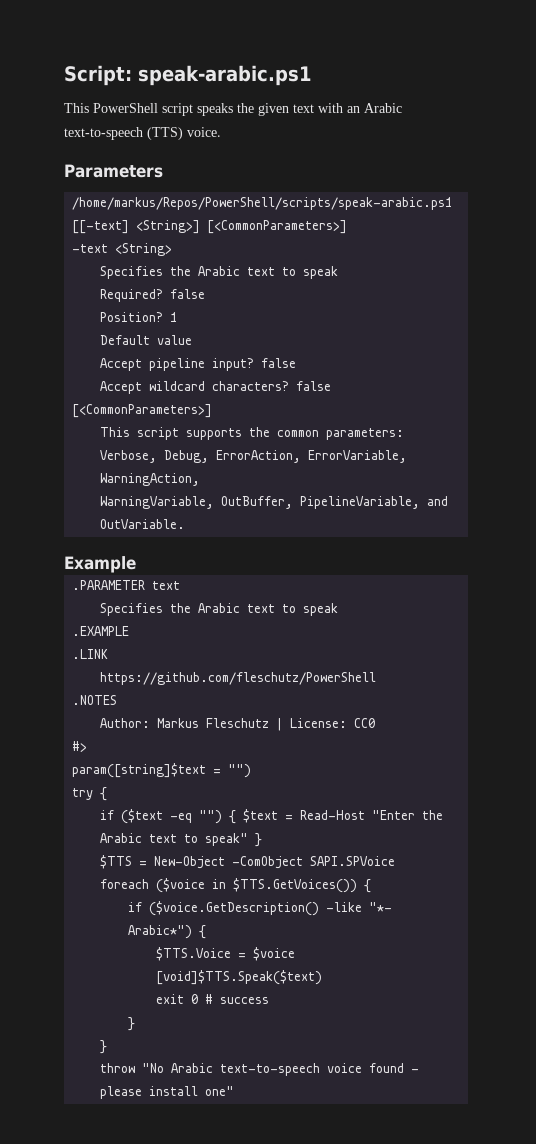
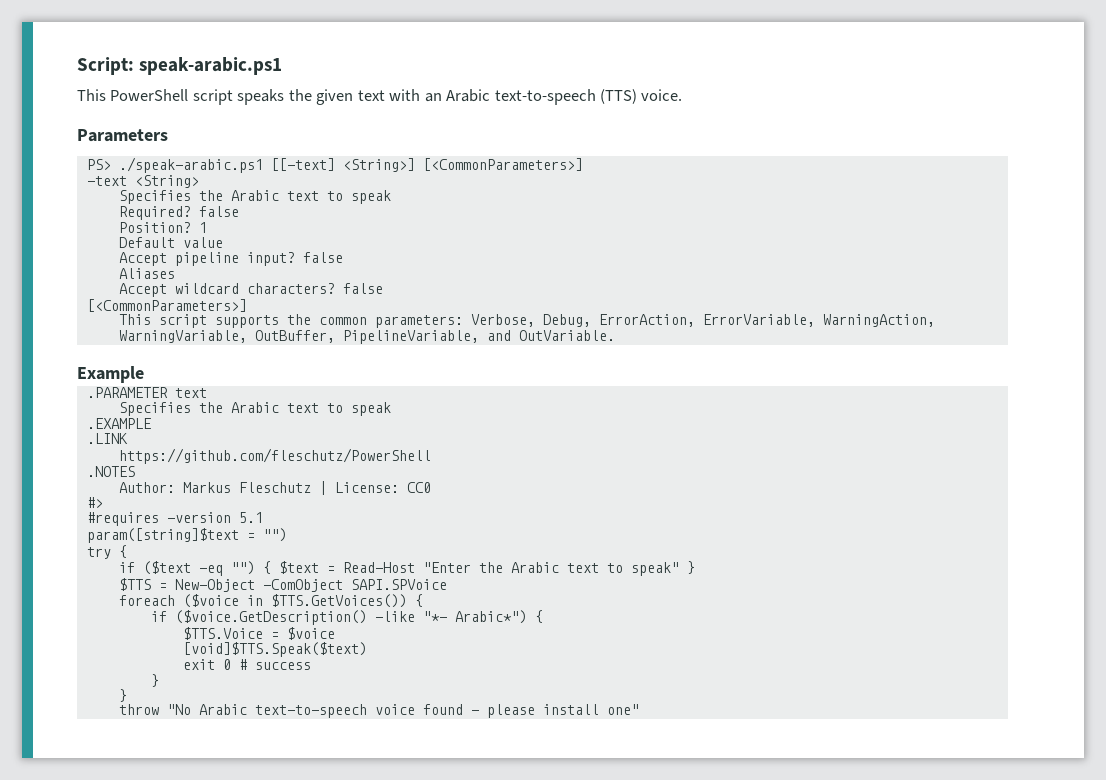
[72,197,453,210] /home/markus/Repos/PowerShell/scripts/speak-arabic.ps1 -> [86,157,263,173] PS> ./speak-arabic.ps1
(297, 363) none -> [118,268,175,279] // Aliases
(88, 746) none -> [86,512,263,526] // #requires -version 5.1

